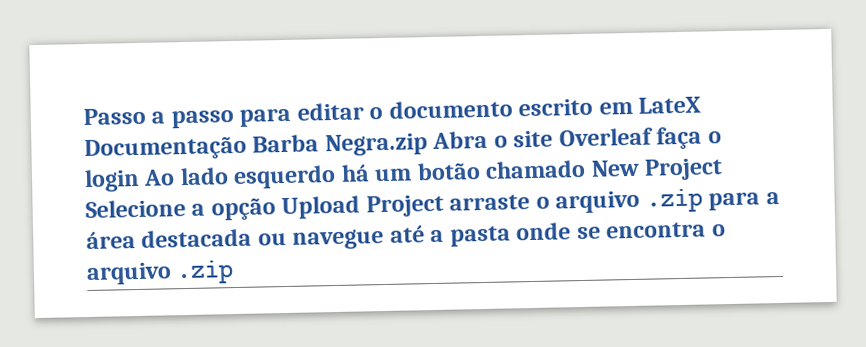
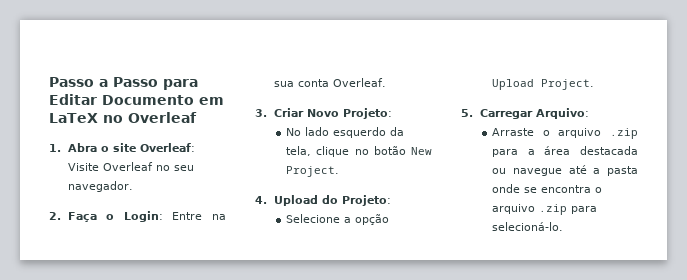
[170,96,702,129] [84,126,722,162] [84,158,724,193] [85,194,531,221] passo para editar o documento escrito em LateX Documentação Barba Negra.zip Abra o site Overleaf faça o login Ao lado esquerdo há um botão chamado New Project Selecione a opção Upload Project arraste -> [113,77,198,90] [49,94,224,105] [49,112,197,123] [49,143,195,152] [67,162,194,171] [67,181,133,192] [49,211,226,222] [273,78,386,87] [255,108,392,119] [286,127,405,138] [286,146,432,157] [286,166,340,177] [255,195,391,206] [286,214,390,225] [492,79,595,90] [461,108,589,119] [492,128,535,136] Passo para Editar Documento em LaTeX no Overleaf // 1. Abra o site Overleaf: Visite Overleaf no seu navegador. // 2. Faça o Login: Entre na sua conta Overleaf. // 3. Criar Novo Projeto: // No lado esquerdo da tela, clique no botão New Project. // 4. Upload do Projeto: // Selecione a opção Upload Project. // 5. Carregar Arquivo: // Arraste
(235, 272) none -> [571,206,598,214] [492,222,564,231] para selecioná-lo.

